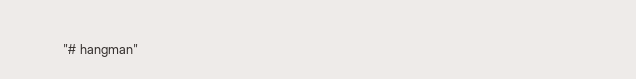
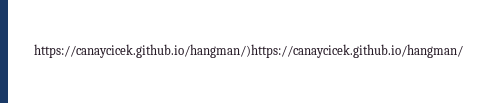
[63,44,138,57] "# hangman" -> [34,44,463,58] https://canaycicek.github.io/hangman/)https://canaycicek.github.io/hangman/

